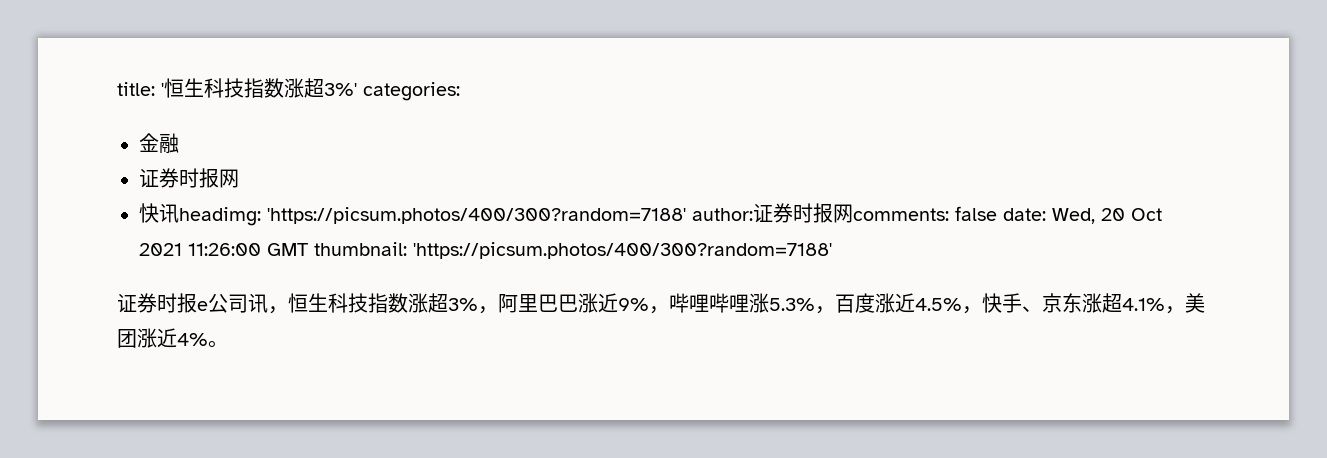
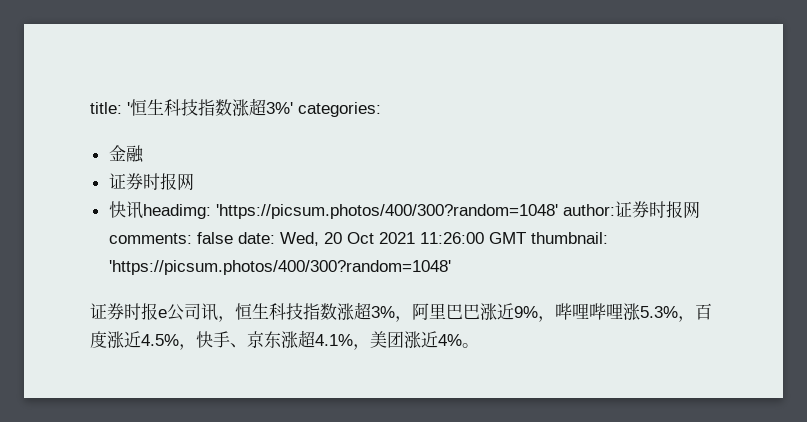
[267,207,686,224] 'https://picsum.photos/400/300?random=7188' -> [215,204,558,219] 'https://picsum.photos/400/300?random=1048'
[413,242,832,259] 'https://picsum.photos/400/300?random=7188' -> [108,260,451,275] 'https://picsum.photos/400/300?random=1048'

